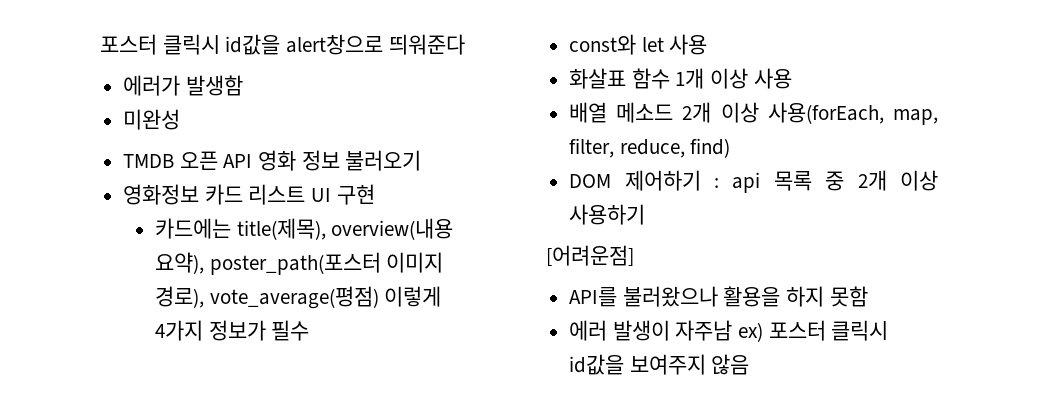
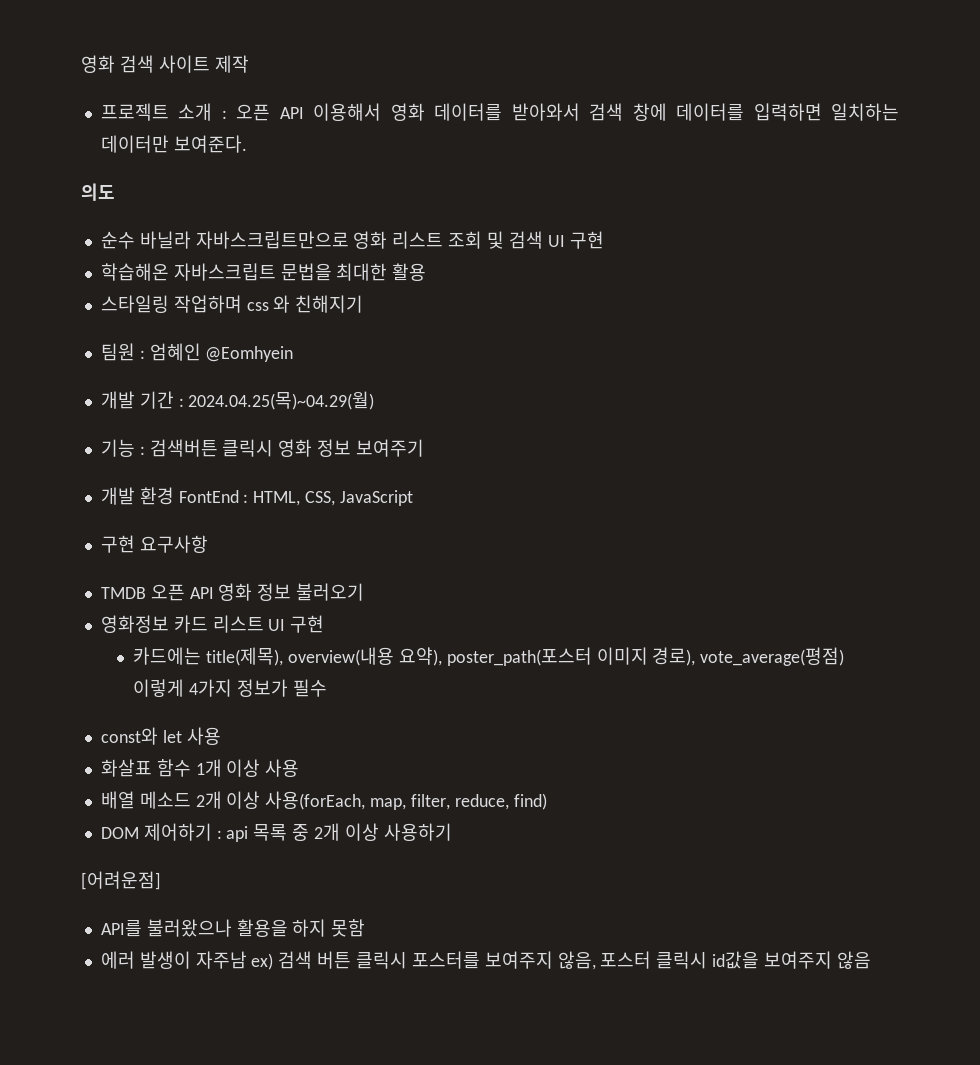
[100,34,465,55] [123,75,243,96] [123,109,181,130] 포스터 클릭시 id값을 alert창으로 띄워준다 // 에러가 발생함 // 미완성 -> [81,55,249,73] [100,103,899,121] [100,135,247,153] [81,183,115,201] [100,231,604,249] [100,263,427,281] [100,295,364,313] [100,343,294,362] [100,391,375,410] [100,439,424,457] [100,487,413,506] [100,535,208,553] 영화 검색 사이트 제작 // 프로젝트 소개 : 오픈 API 이용해서 영화 데이터를 받아와서 검색 창에 데이터를 입력하면 일치하는 데이터만 보여준다. // 의도 // 순수 바닐라 자바스크립트만으로 영화 리스트 조회 및 검색 UI 구현 // 학습해온 자바스크립트 문법을 최대한 활용 // 스타일링 작업하며 css 와 친해지기 // 팀원 : 엄혜인 @Eomhyein // 개발 기간 : 2024.04.25(목)~04.29(월) // 기능 : 검색버튼 클릭시 영화 정보 보여주기 // 개발 환경 FontEnd : HTML, CSS, JavaScript // 구현 요구사항
(764, 332) none -> [278,951,596,970] 검색 버튼 클릭시 포스터를 보여주지 않음,

